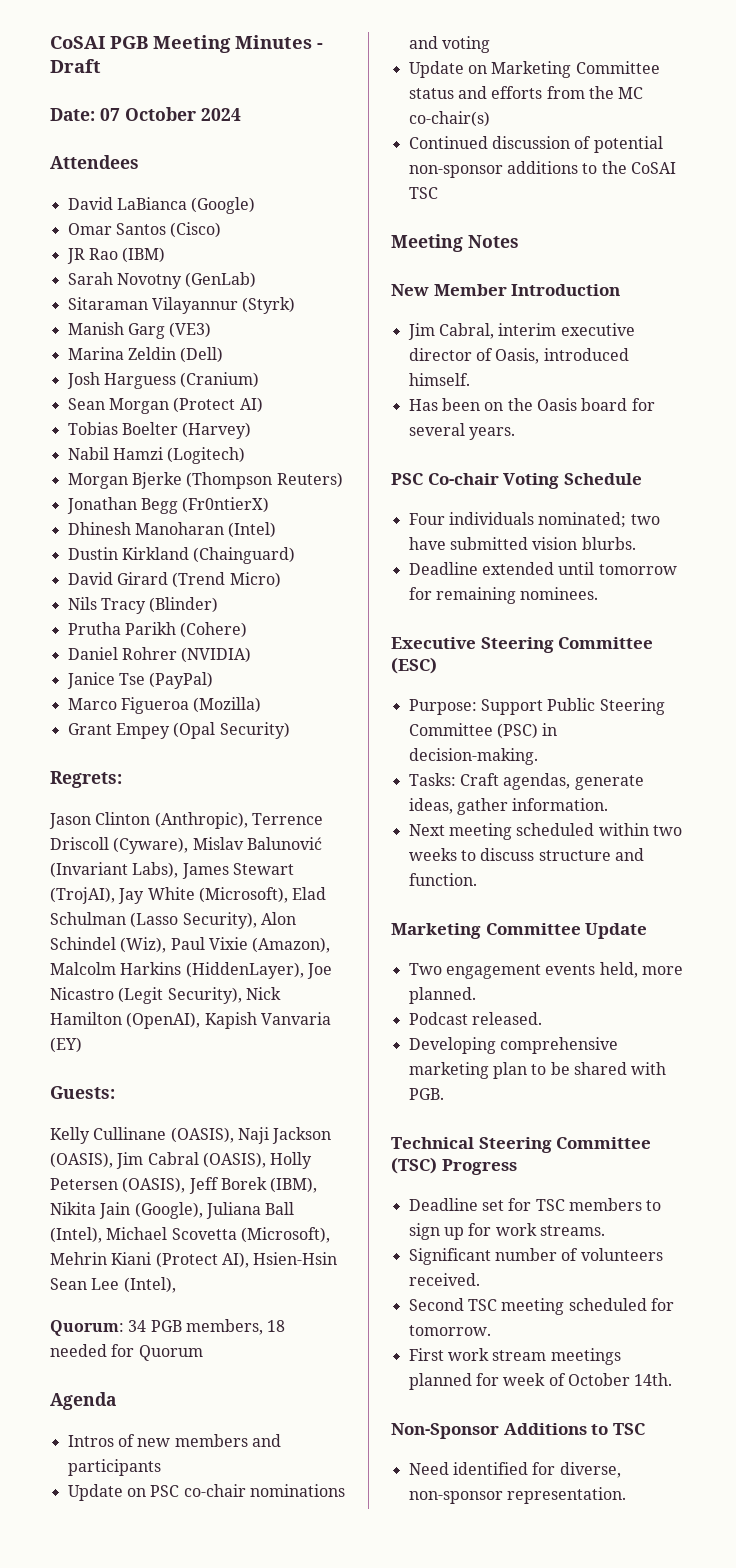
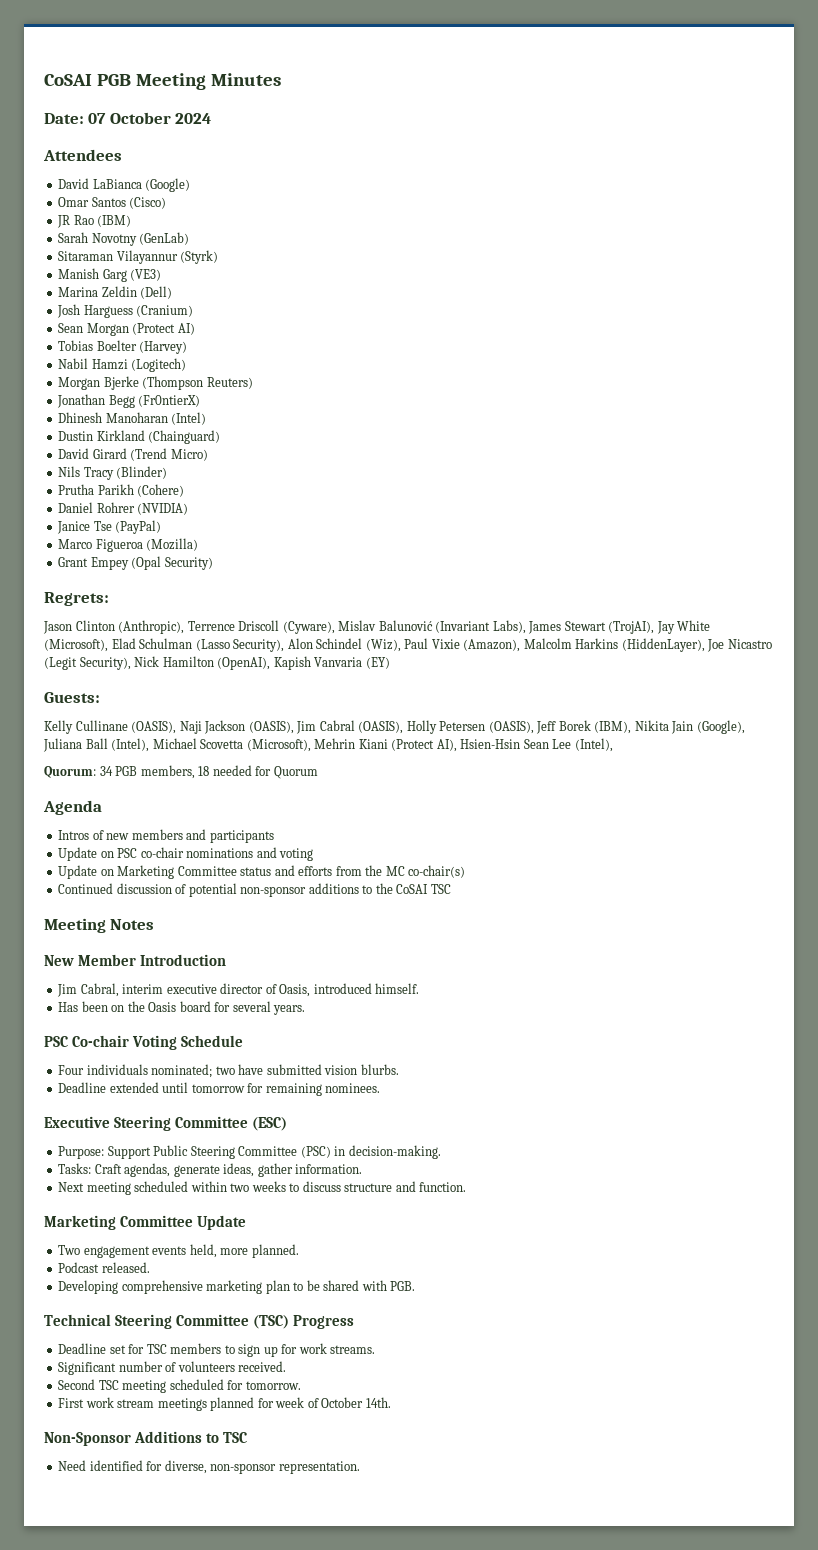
[317,43,323,49] [50,59,101,73] - Draft -> (281, 79) none

